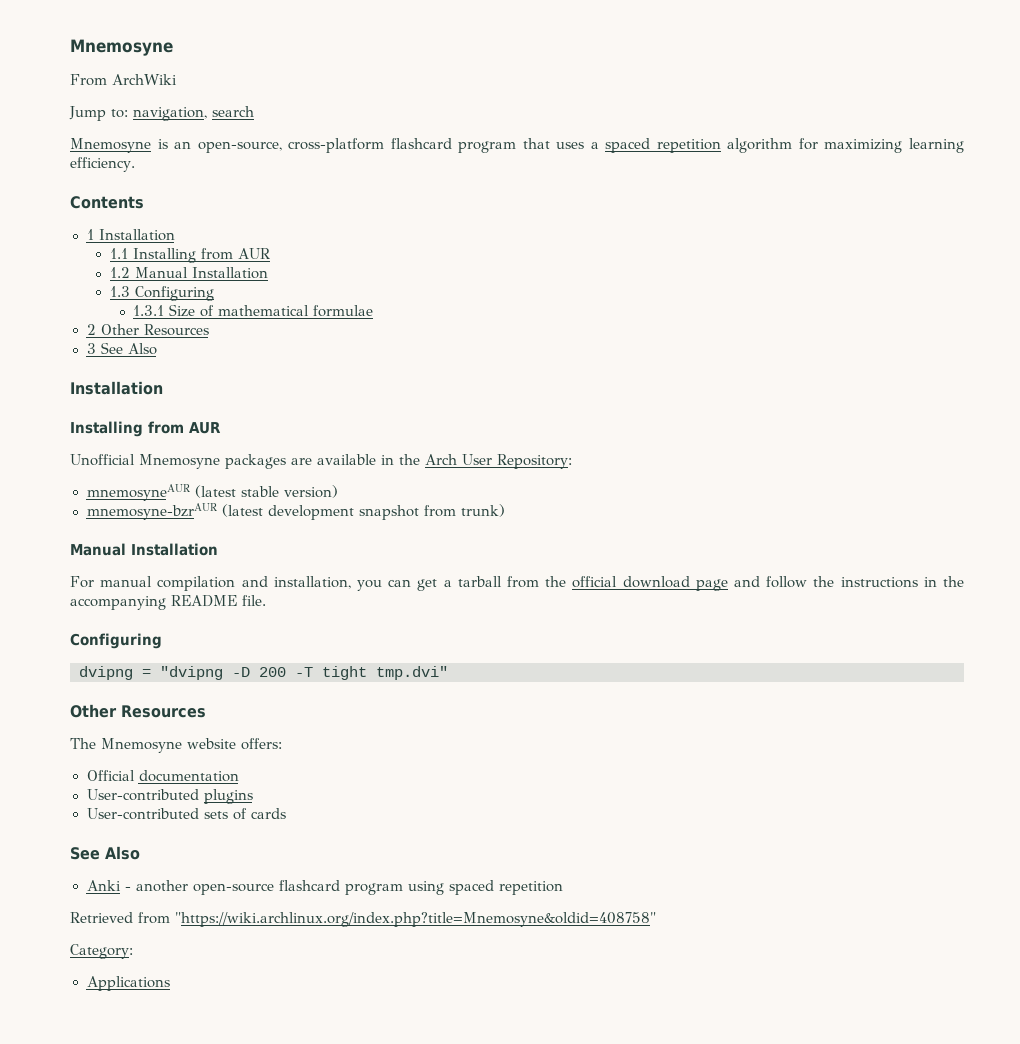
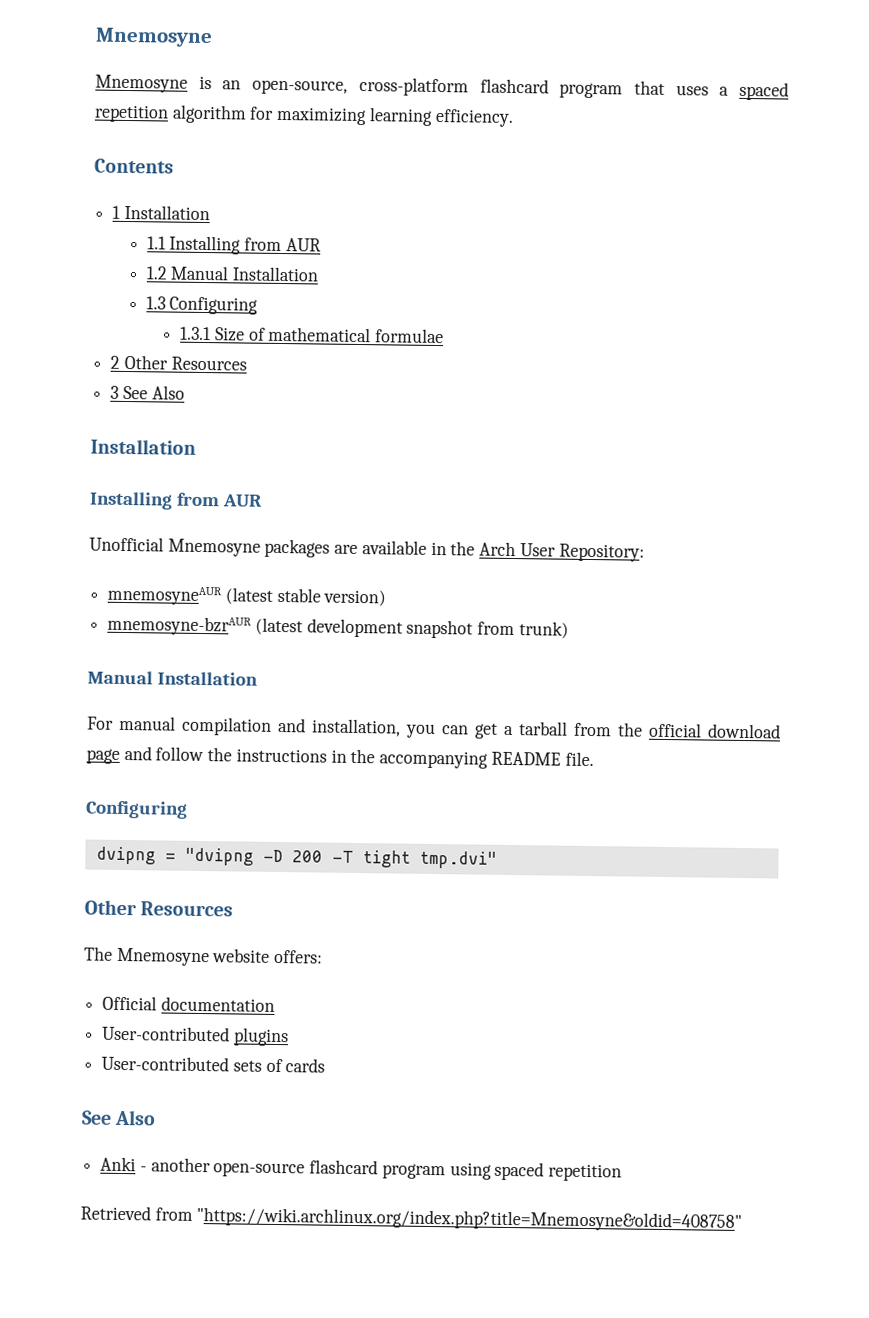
[70,39,173,56] [70,74,177,86] [69,106,254,121] Mnemosyne // From ArchWiki // Jump to: navigation, search -> [95,27,213,48] Mnemosyne
[70,944,133,959] [86,976,170,991] // Category: // Applications -> (743, 1219) none

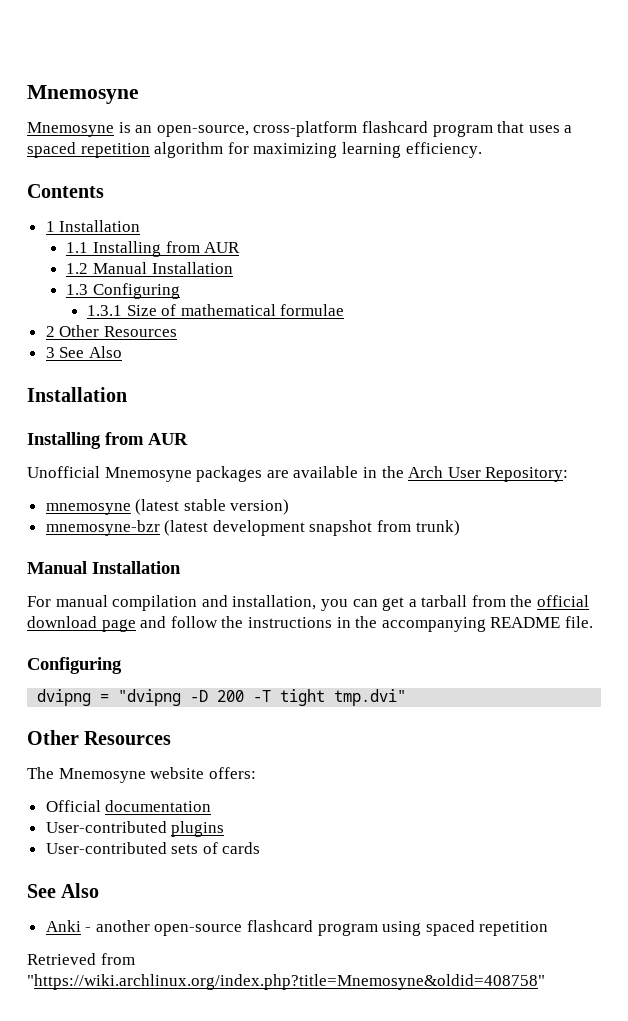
[107,585,223,606] mnemosyneAUR -> [45,503,131,515] mnemosyne
[107,615,253,636] mnemosyne-bzrAUR -> [45,520,160,536] mnemosyne-bzr

